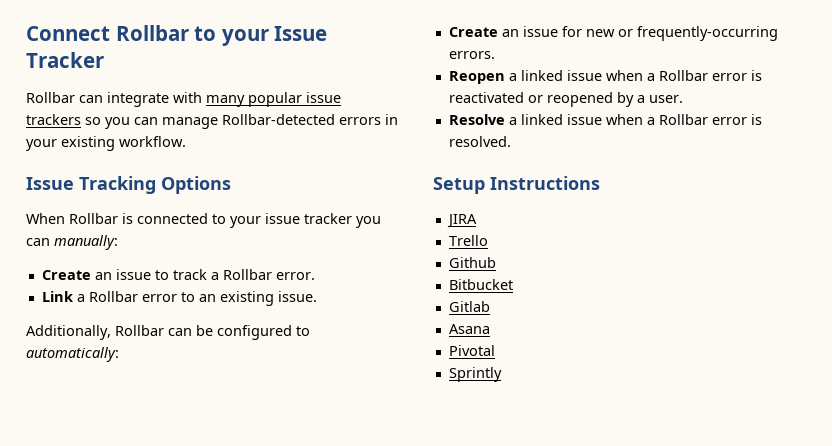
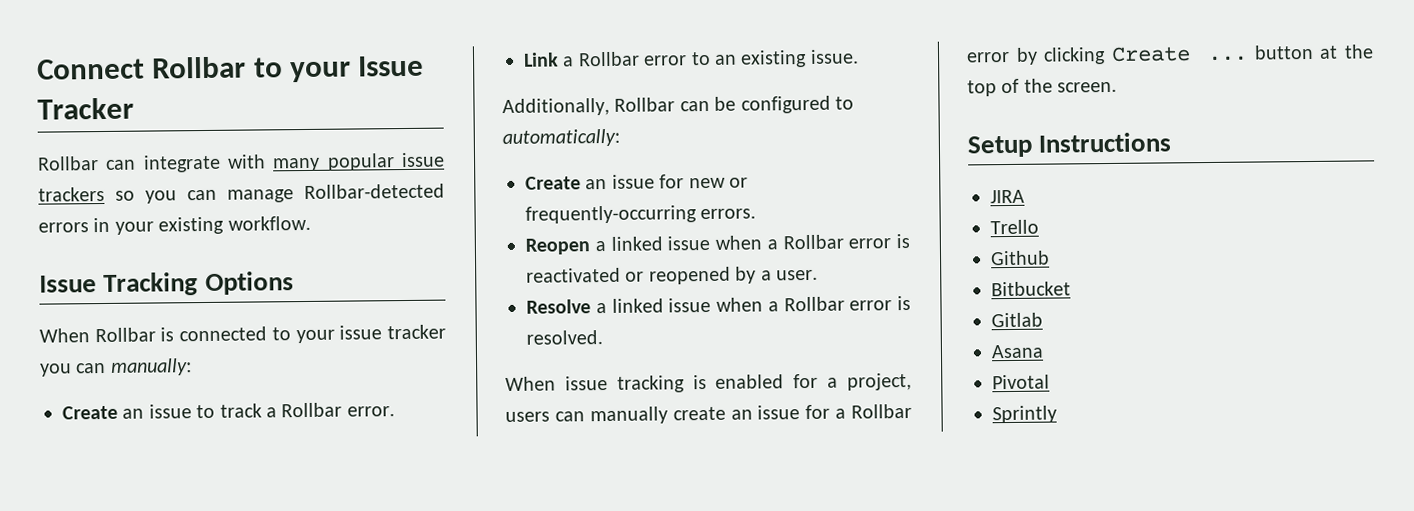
(511, 141) none -> [505,372,912,393] [505,403,912,425] [966,44,1374,65] [967,78,1118,97] // When issue tracking is enabled for a project, users can manually create an issue for a Rollbar error by clicking Create ... button at the top of the screen.

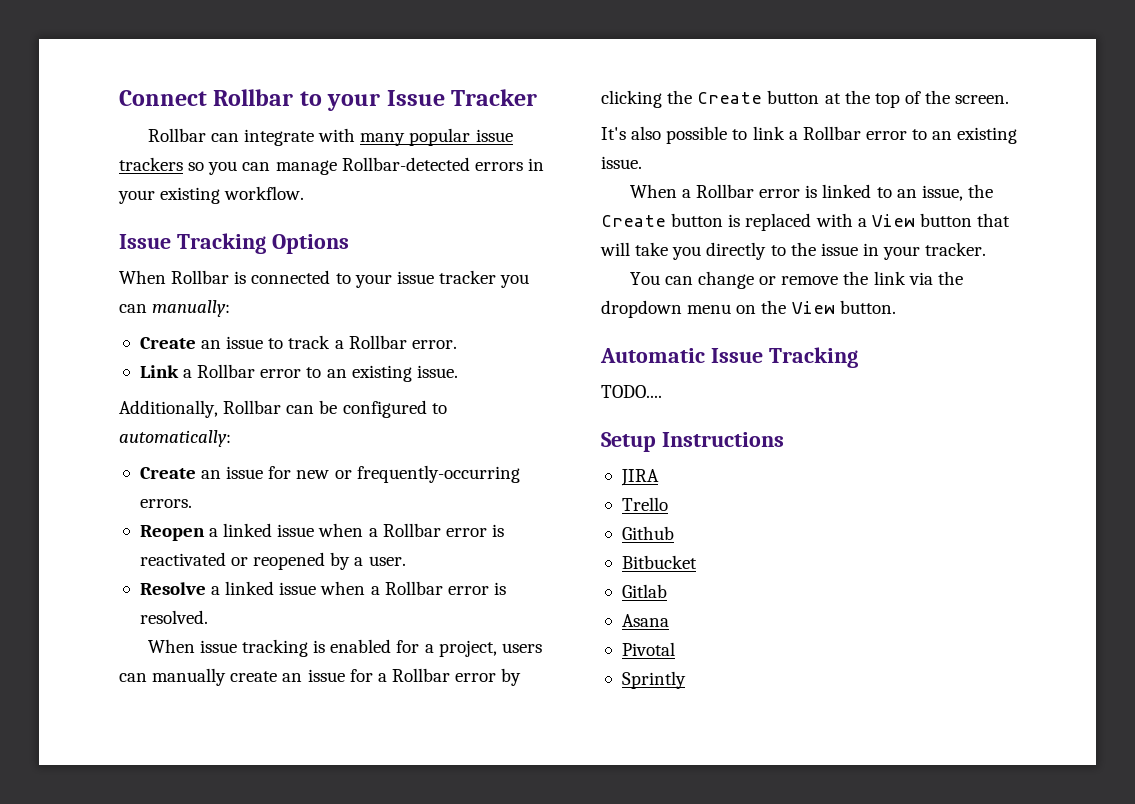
[1110,46,1249,62] Create ... -> [667,90,763,104] the Create
(1118, 87) none -> [601,126,1018,144] [601,156,642,169] [629,184,993,201] [601,213,1011,231] [600,242,987,260] [629,271,963,289] [601,300,896,318] [600,347,858,368] [601,385,662,398] // It's also possible to link a Rollbar error to an existing issue. // When a Rollbar error is linked to an issue, the Create button is replaced with a View button that will take you directly to the issue in your tracker. // You can change or remove the link via the dropdown menu on the View button. // Automatic Issue Tracking // TODO....

